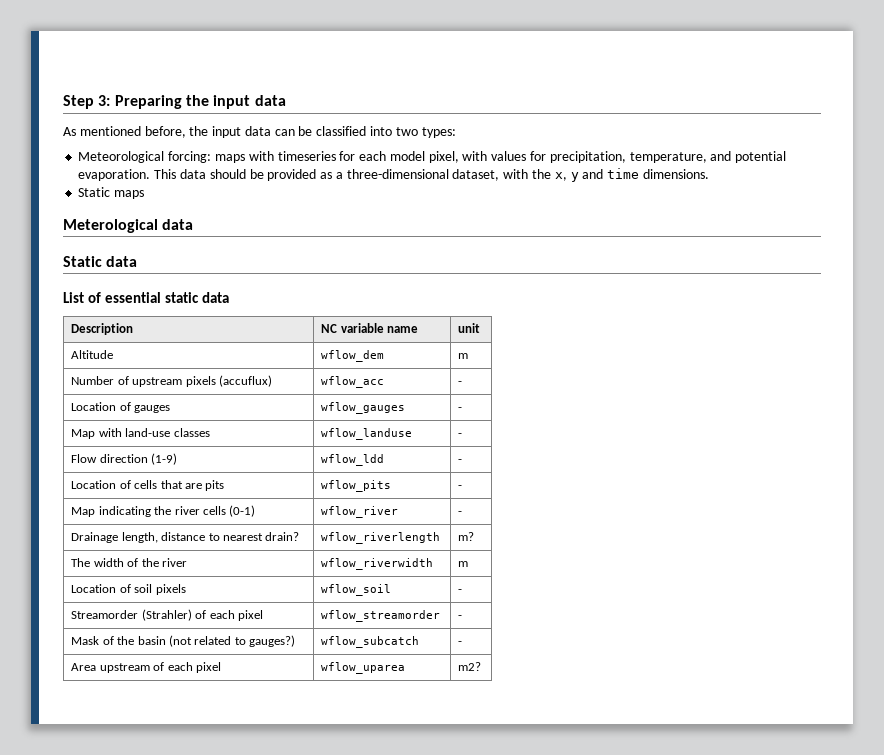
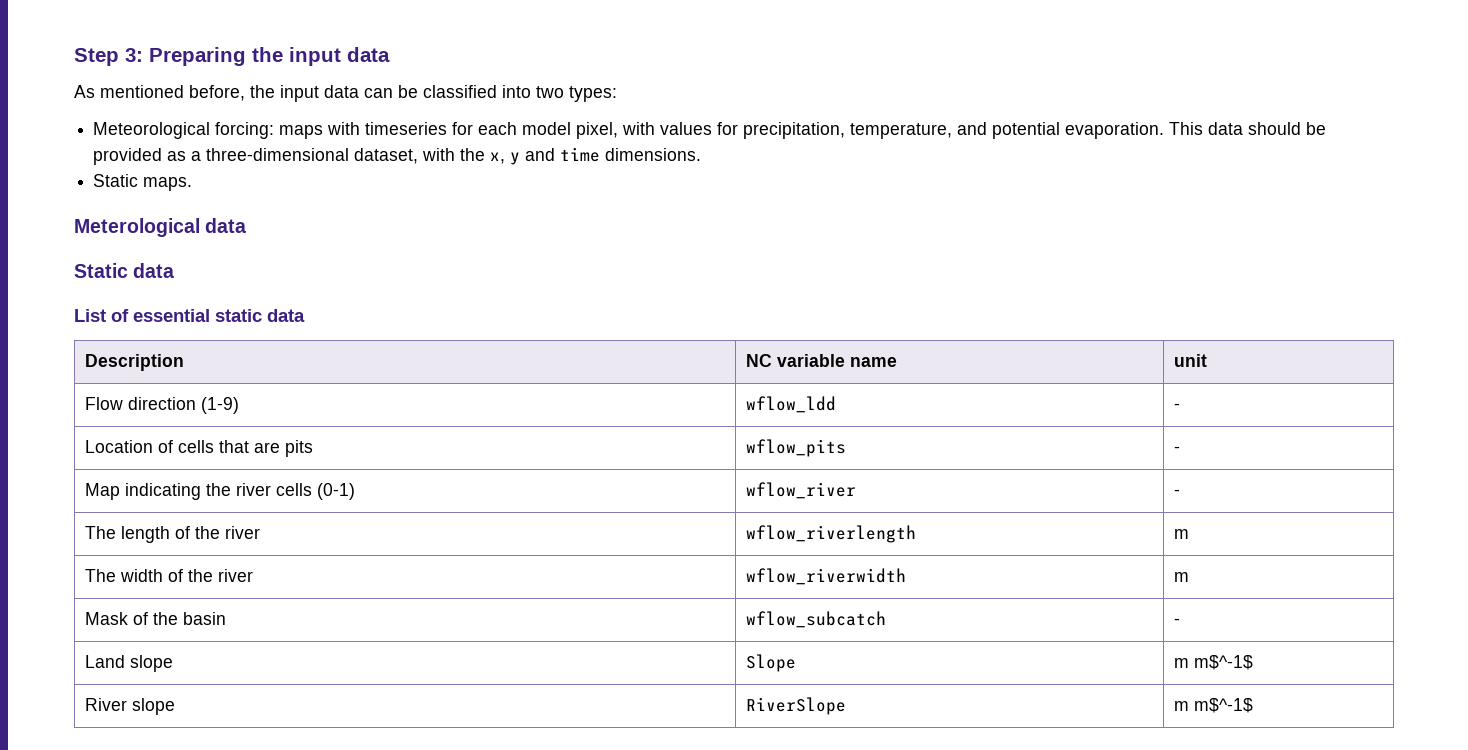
[114,190,145,199] maps -> [143,177,193,191] maps.
[71,350,114,359] [321,350,385,362] [458,353,469,359] [71,375,272,387] [321,376,385,388] [458,381,463,385] [71,402,171,413] [321,402,406,414] [458,407,463,411] [71,428,210,439] [321,428,413,440] [458,433,463,437] // Altitude | wflow_dem | m // Number of upstream pixels (accuflux) | wflow_acc | - // Location of gauges | wflow_gauges | - // Map with land-use classes | wflow_landuse | - -> (1208, 360) none
[71,532,300,543] Drainage length, distance to nearest drain? -> [85,526,261,543] The length of the river
[458,532,475,541] m? -> [1174,529,1190,539] m
[71,584,186,595] [321,584,392,596] [458,589,463,593] [71,609,263,621] [321,610,441,622] [458,615,463,619] [71,635,296,647] [321,636,420,648] [458,641,463,645] [71,662,221,673] [321,662,406,674] [458,662,482,671] Location of soil pixels | wflow_soil | - // Streamorder (Strahler) of each pixel | wflow_streamorder | - // Mask of the basin (not related to gauges?) | wflow_subcatch | - // Area upstream of each pixel | wflow_uparea | m2? -> [85,612,227,625] [746,611,887,628] [1174,618,1181,625] [85,655,174,672] [746,654,797,672] [1174,655,1254,670] [85,698,176,715] [746,697,847,715] [1174,698,1254,713] Mask of the basin | wflow_subcatch | - // Land slope | Slope | m m$^-1$ // River slope | RiverSlope | m m$^-1$

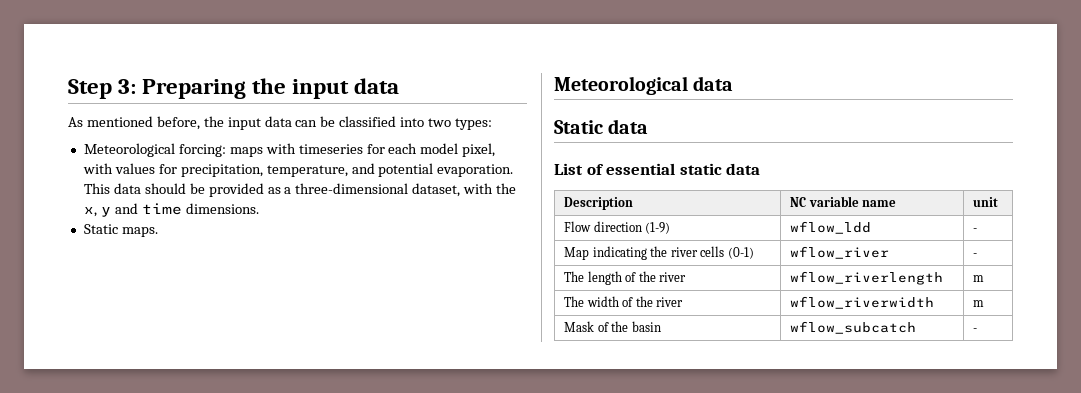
[74,218,200,237] Meterological -> [554,76,688,95] Meteorological
[85,440,314,457] [746,439,847,457] [1174,446,1181,453] // Location of cells that are pits | wflow_pits | - -> (978, 230) none
[85,655,174,672] [746,654,797,672] [1174,655,1254,670] [85,698,176,715] [746,697,847,715] [1174,698,1254,713] // Land slope | Slope | m m$^-1$ // River slope | RiverSlope | m m$^-1$ -> (978, 330) none

